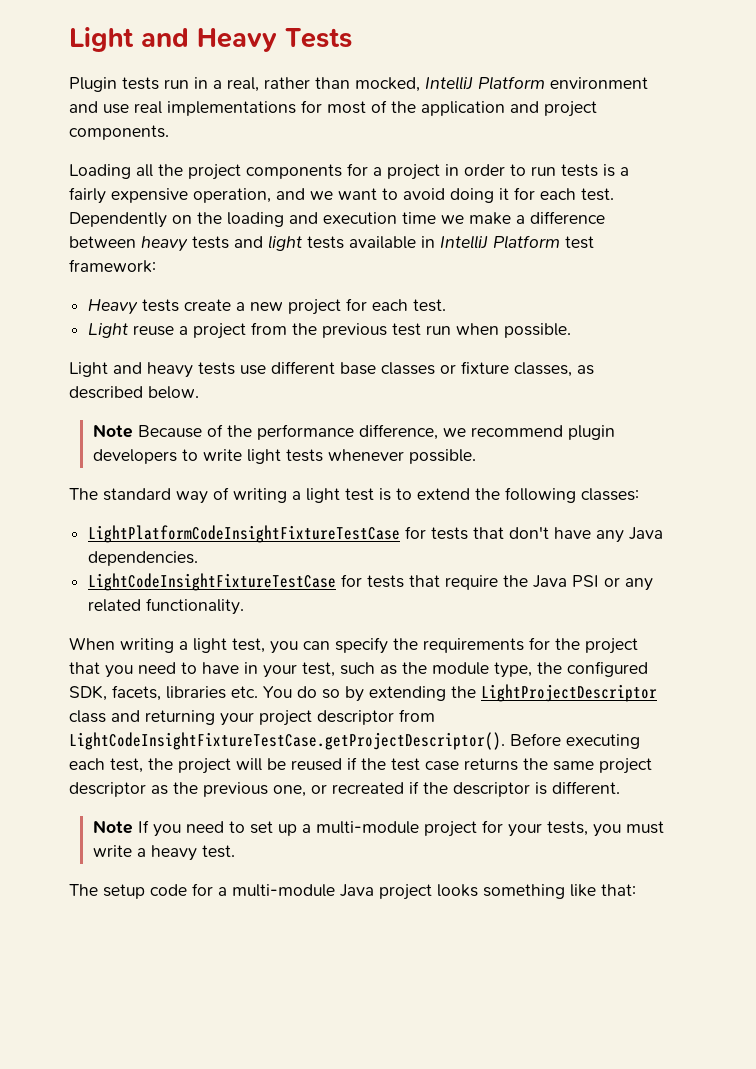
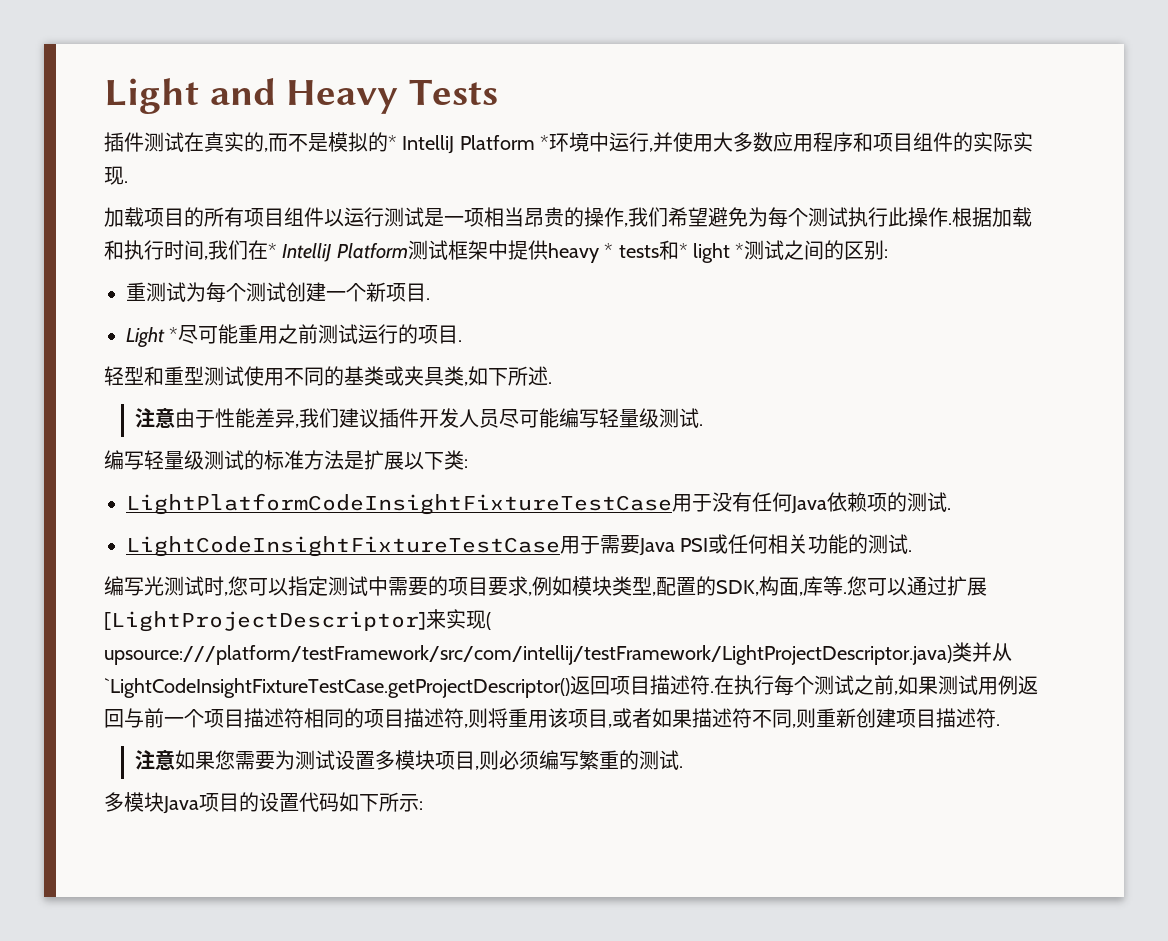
[69,76,648,92] [69,100,597,117] [69,125,169,140] [69,163,629,180] [69,187,614,204] [69,211,605,228] [69,235,594,252] [69,259,156,273] [88,298,447,315] [88,322,572,339] [69,361,594,378] [69,386,199,399] [92,424,615,440] [92,449,476,464] [69,487,639,504] [88,525,664,543] [88,551,199,566] [88,573,654,591] [88,598,245,615] [69,637,638,654] [69,661,648,678] [69,684,657,702] [69,709,435,726] [69,732,640,750] [69,757,652,774] [69,781,620,797] [92,820,664,837] [92,845,235,861] [69,883,636,900] Plugin tests run in a real, rather than mocked, IntelliJ Platform environment and use real implementations for most of the application and project components. // Loading all the project components for a project in order to run tests is a fairly expensive operation, and we want to avoid doing it for each test. Dependently on the loading and execution time we make a difference between heavy tests and light tests available in IntelliJ Platform test framework: // Heavy tests create a new project for each test. // Light reuse a project from the previous test run when possible. // Light and heavy tests use different base classes or fixture classes, as described below. // Note Because of the performance difference, we recommend plugin developers to write light tests whenever possible. // The standard way of writing a light test is to extend the following classes: // LightPlatformCodeInsightFixtureTestCase for tests that don't have any Java dependencies. // LightCodeInsightFixtureTestCase for tests that require the Java PSI or any related functionality. // When writing a light test, you can specify the requirements for the project that you need to have in your test, such as the module type, the configured SDK, facets, libraries etc. You do so by extending the LightProjectDescriptor class and returning your project descriptor from LightCodeInsightFixtureTestCase.getProjectDescriptor(). Before executing each test, the project will be reused if the test case returns the same project descriptor as the previous one, or recreated if the descriptor is different. // Note If you need to set up a multi-module project for your tests, you must write a heavy test. // The setup code for a multi-module Java project looks something like that: -> [104,132,1034,154] [104,166,128,185] [104,207,1032,228] [104,240,889,263] [126,282,430,303] [126,324,463,348] [104,366,552,386] [135,408,704,428] [104,450,468,470] [126,492,951,515] [126,534,913,557] [104,576,987,596] [104,609,491,632] [104,642,1012,665] [104,675,1038,698] [104,708,1000,728] [135,750,684,770] [104,792,423,814] 插件测试在真实的,而不是模拟的* IntelliJ Platform *环境中运行,并使用大多数应用程序和项目组件的实际实现. // 加载项目的所有项目组件以运行测试是一项相当昂贵的操作,我们希望避免为每个测试执行此操作.根据加载和执行时间,我们在* IntelliJ Platform测试框架中提供heavy * tests和* light *测试之间的区别: // 重测试为每个测试创建一个新项目. // Light *尽可能重用之前测试运行的项目. // 轻型和重型测试使用不同的基类或夹具类,如下所述. // 注意由于性能差异,我们建议插件开发人员尽可能编写轻量级测试. // 编写轻量级测试的标准方法是扩展以下类: // LightPlatformCodeInsightFixtureTestCase用于没有任何Java依赖项的测试. // LightCodeInsightFixtureTestCase用于需要Java PSI或任何相关功能的测试. // 编写光测试时,您可以指定测试中需要的项目要求,例如模块类型,配置的SDK,构面,库等.您可以通过扩展[LightProjectDescriptor]来实现( upsource:///platform/testFramework/src/com/intellij/testFramework/LightProjectDescriptor.java)类并从`LightCodeInsightFixtureTestCase.getProjectDescriptor()返回项目描述符.在执行每个测试之前,如果测试用例返回与前一个项目描述符相同的项目描述符,则将重用该项目,或者如果描述符不同,则重新创建项目描述符. // 注意如果您需要为测试设置多模块项目,则必须编写繁重的测试. // 多模块Java项目的设置代码如下所示:

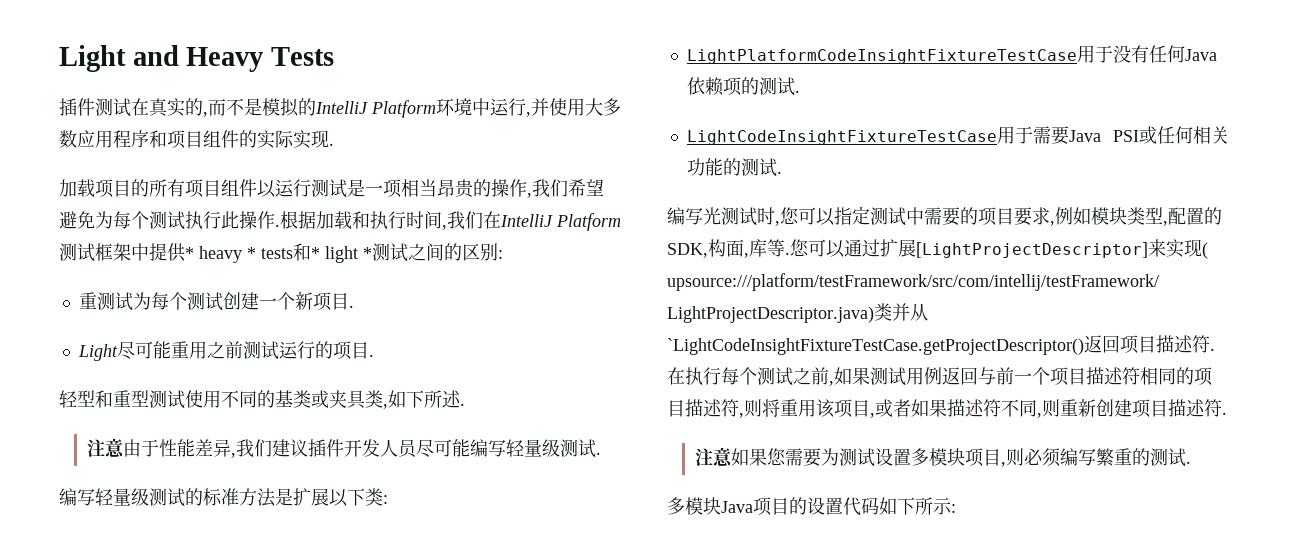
[388,135,550,154] * IntelliJ Platform * -> [315,100,436,118] IntelliJ Platform
[268,243,277,258] * -> (501, 220) none
(548, 250) none -> [185,247,194,259] *
[169,327,179,342] * -> (118, 352) none

